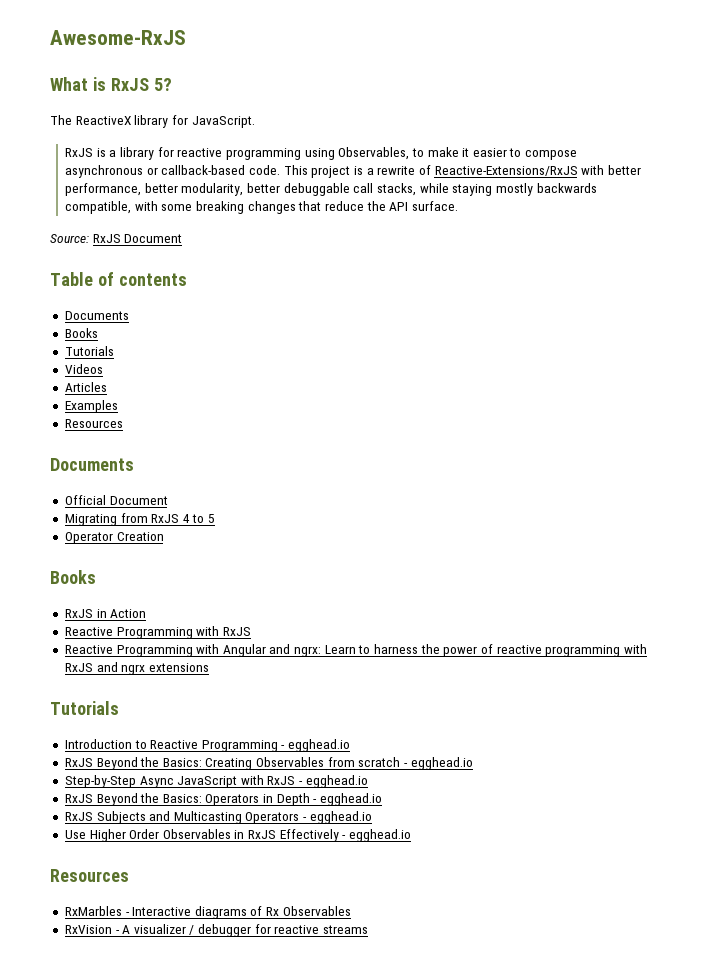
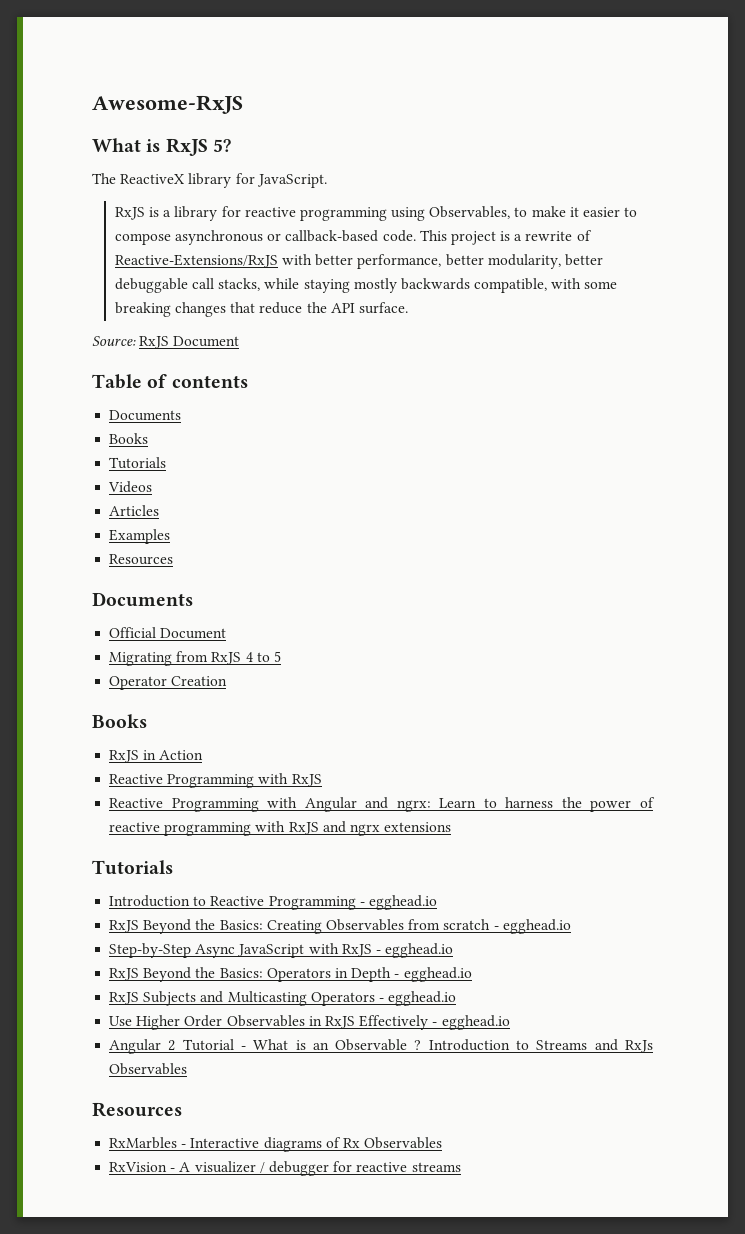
(412, 835) none -> [109,1039,654,1054] [109,1063,188,1075] // Angular 2 Tutorial - What is an Observable ? Introduction to Streams and RxJs Observables

